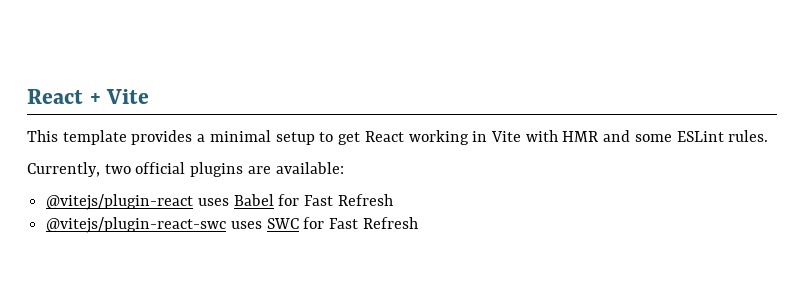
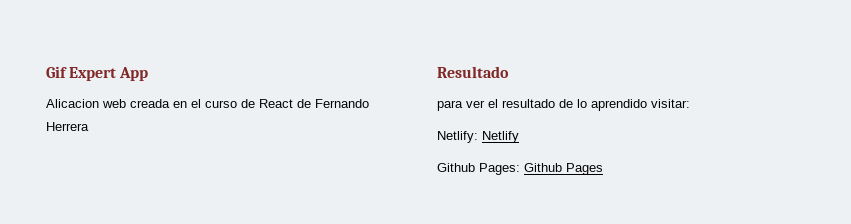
[27,89,150,104] [27,130,769,145] [27,162,344,177] [46,194,393,210] [46,217,418,233] React + Vite // This template provides a minimal setup to get React working in Vite with HMR and some ESLint rules. // Currently, two official plugins are available: // @vitejs/plugin-react uses Babel for Fast Refresh // @vitejs/plugin-react-swc uses SWC for Fast Refresh -> [46,66,149,81] [46,99,369,108] [46,122,89,131] [437,66,509,78] [437,99,690,111] [437,131,519,143] [437,163,603,175] Gif Expert App // Alicacion web creada en el curso de React de Fernando Herrera // Resultado // para ver el resultado de lo aprendido visitar: // Netlify: Netlify // Github Pages: Github Pages

